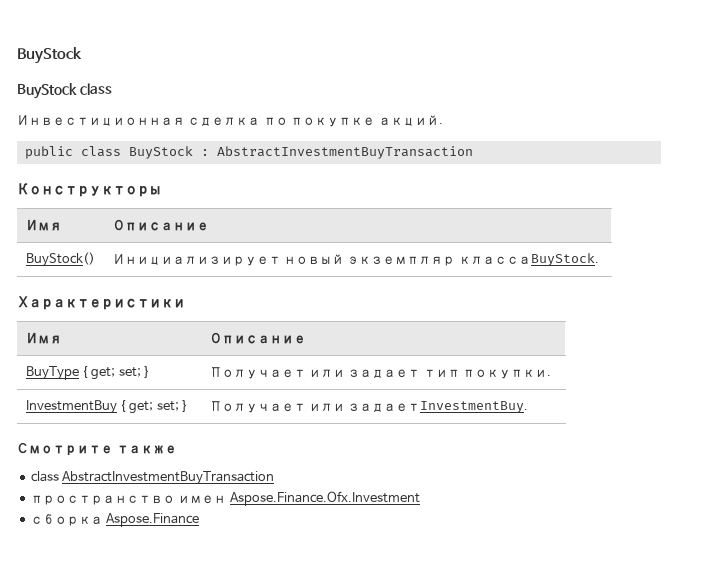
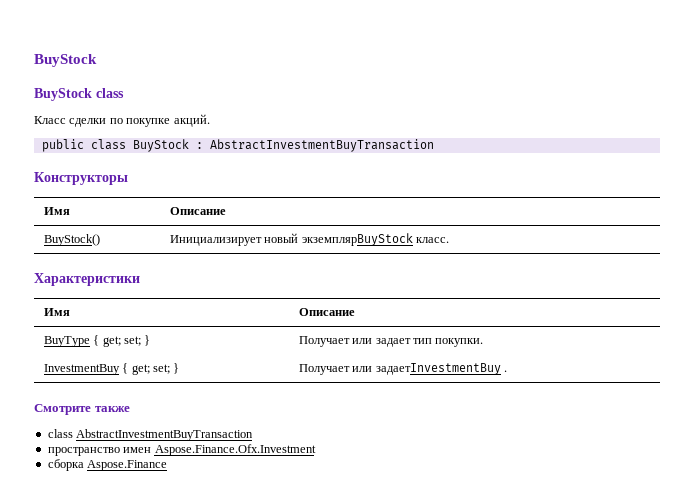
[17,115,261,126] Инвестиционная сделка -> [34,116,107,127] Класс сделки
[347,253,599,266] экземпляр классаBuyStock. -> [301,233,449,246] экземплярBuyStock класс.
[348,401,529,413] задаетInvestmentBuy. -> [375,363,507,375] задаетInvestmentBuy .

